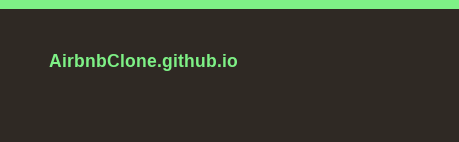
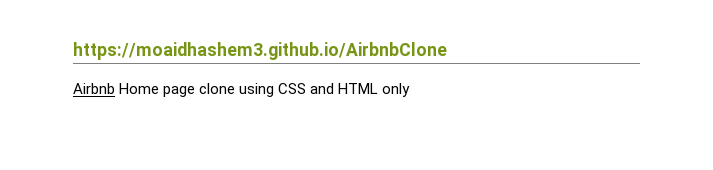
[49,54,238,71] AirbnbClone.github.io -> [73,42,447,60] [73,83,411,97] https://moaidhashem3.github.io/AirbnbClone // Airbnb Home page clone using CSS and HTML only

